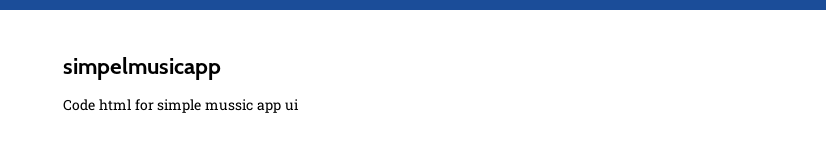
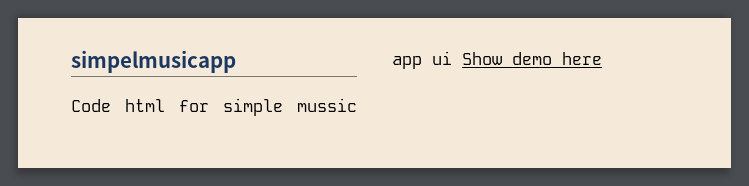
(299, 105) none -> [462,52,602,65] Show demo here

